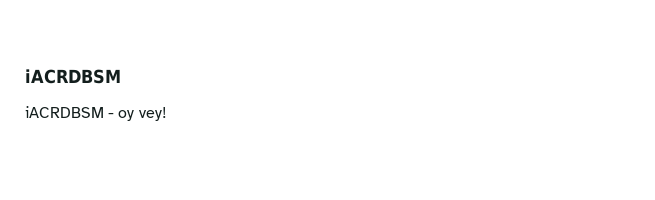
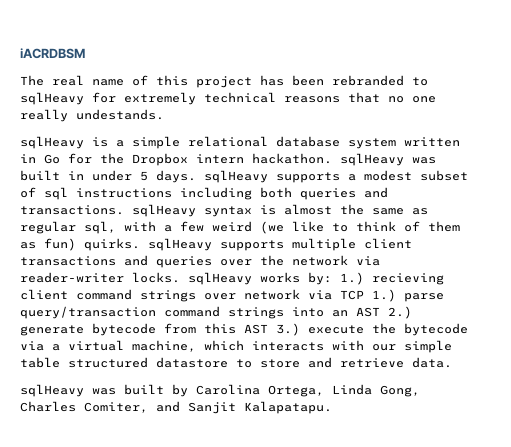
[25,106,167,121] iACRDBSM - oy vey! -> [20,75,428,88] [20,92,436,105] [20,109,164,122] [20,136,460,149] [20,153,436,166] [20,170,468,183] [20,187,388,200] [20,204,428,217] [20,221,460,234] [20,238,412,251] [20,255,380,268] [20,272,444,285] [20,289,444,302] [20,306,412,319] [20,323,468,336] [20,340,452,353] [20,357,452,368] [20,384,420,397] [20,401,332,414] The real name of this project has been rebranded to sqlHeavy for extremely technical reasons that no one really undestands. // sqlHeavy is a simple relational database system written in Go for the Dropbox intern hackathon. sqlHeavy was built in under 5 days. sqlHeavy supports a modest subset of sql instructions including both queries and transactions. sqlHeavy syntax is almost the same as regular sql, with a few weird (we like to think of them as fun) quirks. sqlHeavy supports multiple client transactions and queries over the network via reader-writer locks. sqlHeavy works by: 1.) recieving client command strings over network via TCP 1.) parse query/transaction command strings into an AST 2.) generate bytecode from this AST 3.) execute the bytecode via a virtual machine, which interacts with our simple table structured datastore to store and retrieve data. // sqlHeavy was built by Carolina Ortega, Linda Gong, Charles Comiter, and Sanjit Kalapatapu.

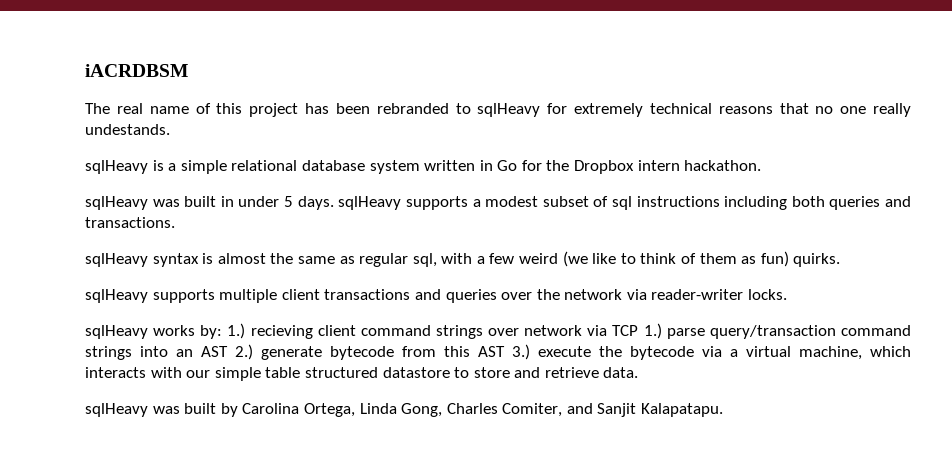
(332, 158) none -> (762, 165) //
(124, 210) none -> (175, 222) //
(140, 244) none -> (841, 260) //
(180, 277) none -> (788, 294) //

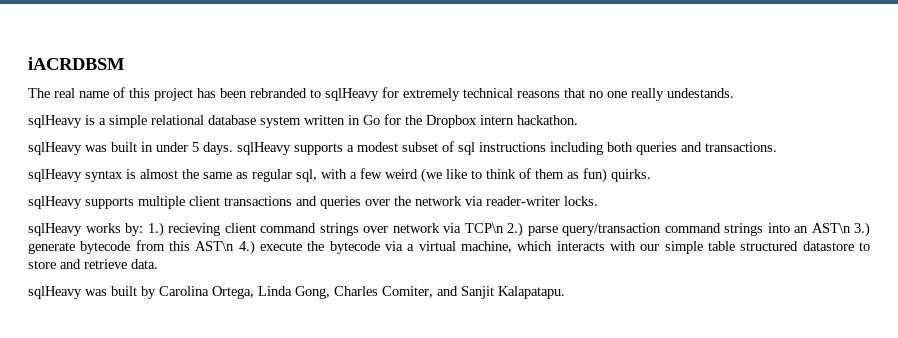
[612,323,662,339] TCP 1.) -> [464,222,523,237] TCP\n 2.)
[201,344,253,360] AST 2.) -> [811,222,870,237] AST\n 3.)
[478,344,530,360] AST 3.) -> [195,240,255,255] AST\n 4.)

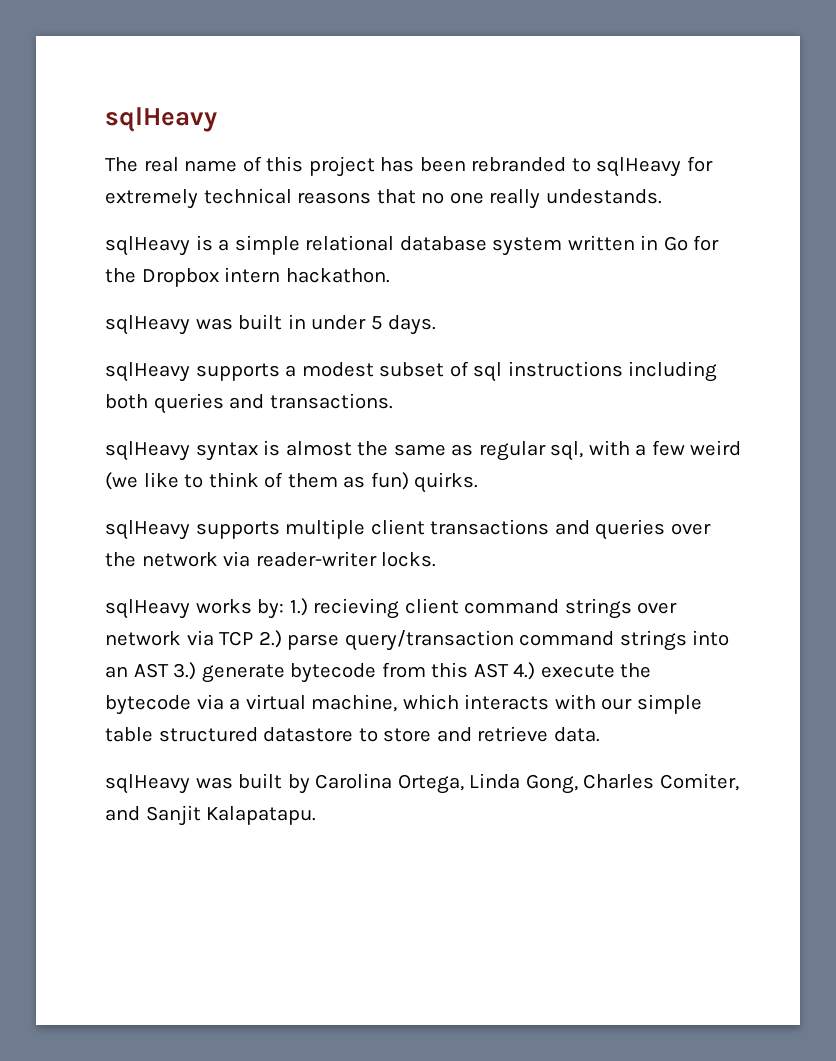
[28,57,124,70] iACRDBSM -> [105,107,217,132] sqlHeavy
(233, 148) none -> (437, 325) //
[464,223,504,233] TCP\n -> [219,631,254,646] TCP
[811,223,851,233] AST\n -> [133,663,169,678] AST
[195,241,235,251] AST\n -> [473,663,509,678] AST

